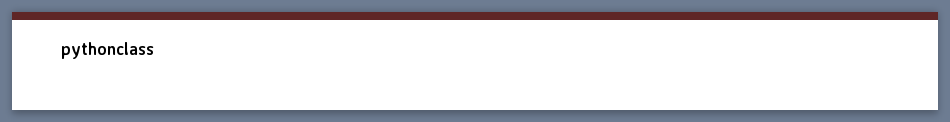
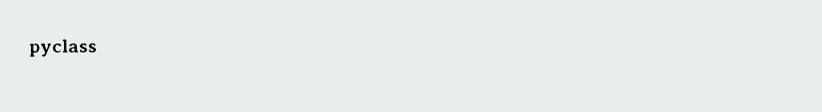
[61,42,154,59] pythonclass -> [28,39,97,57] pyclass

